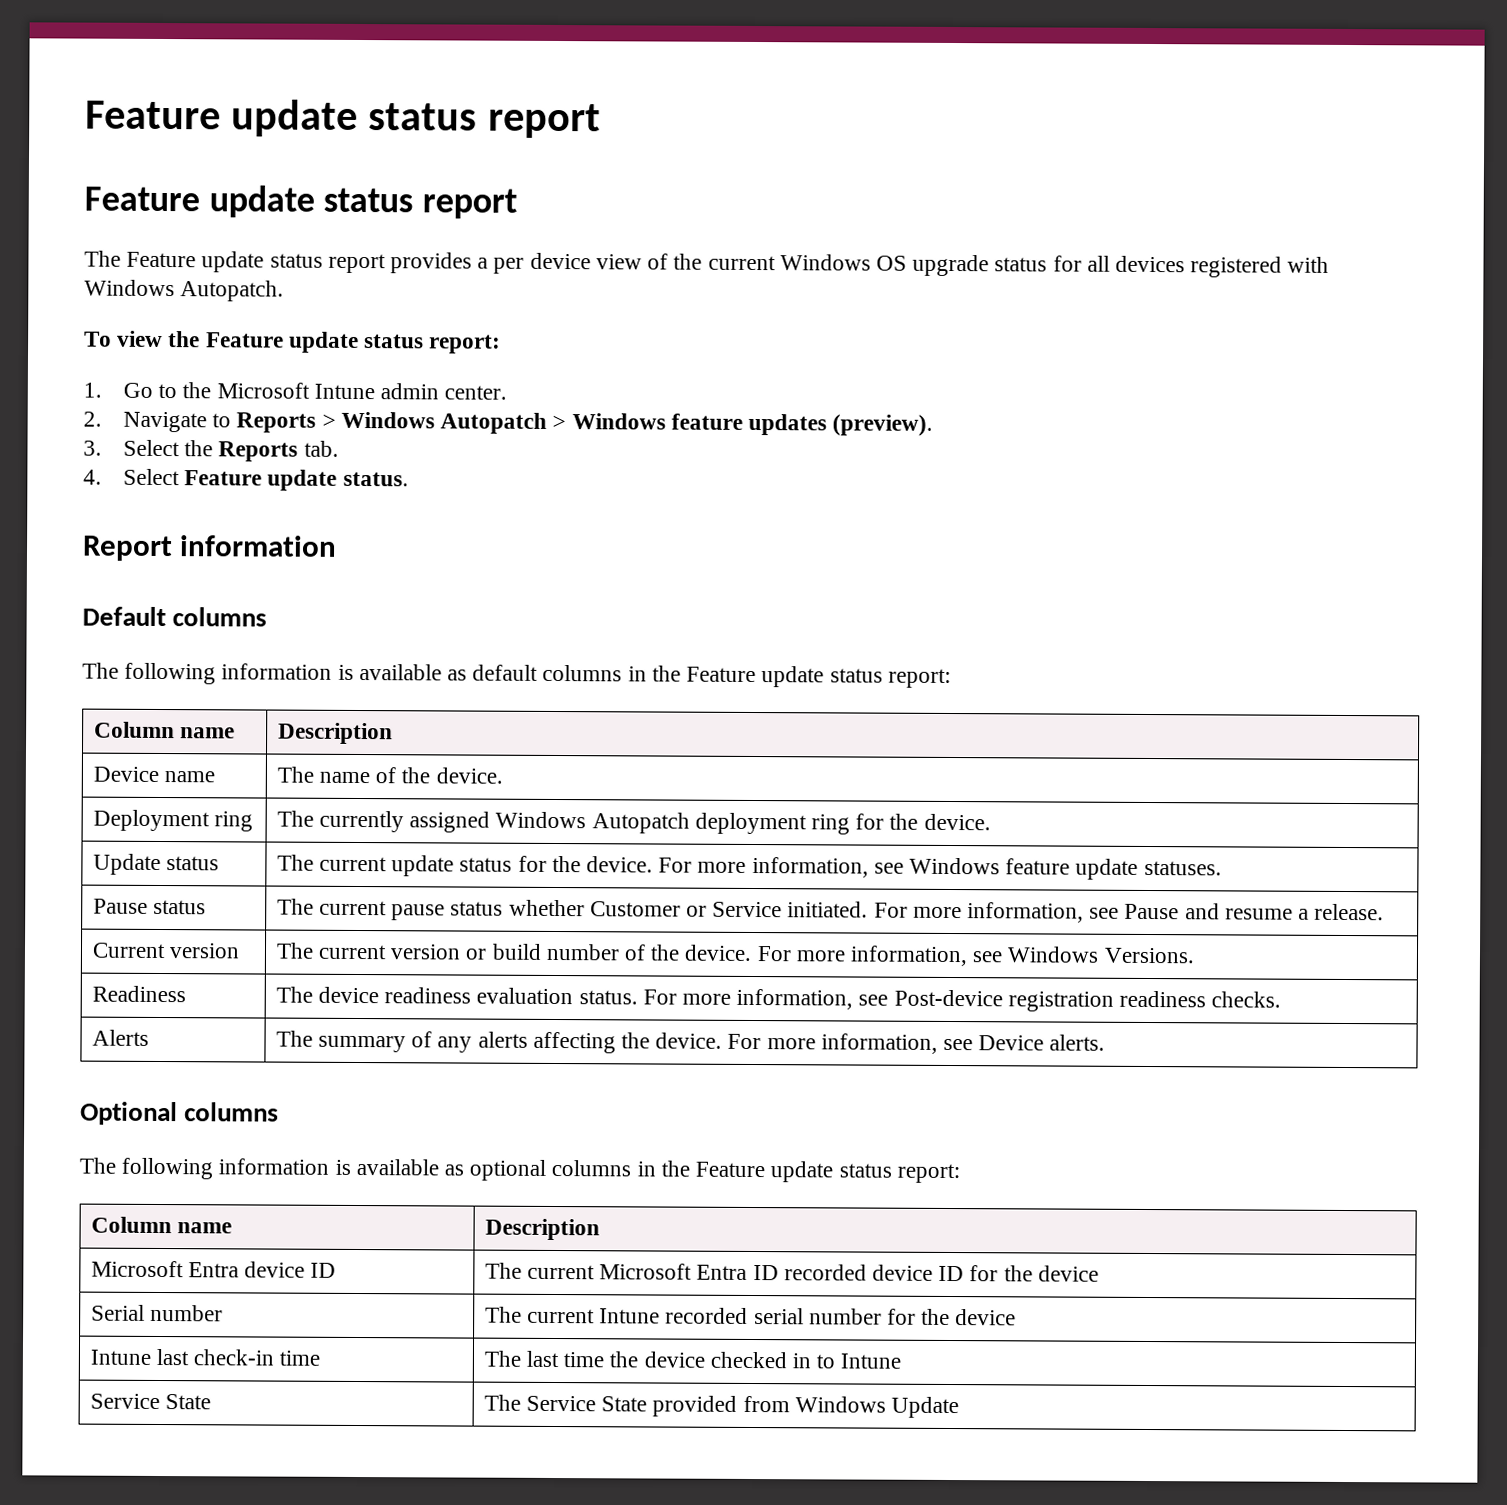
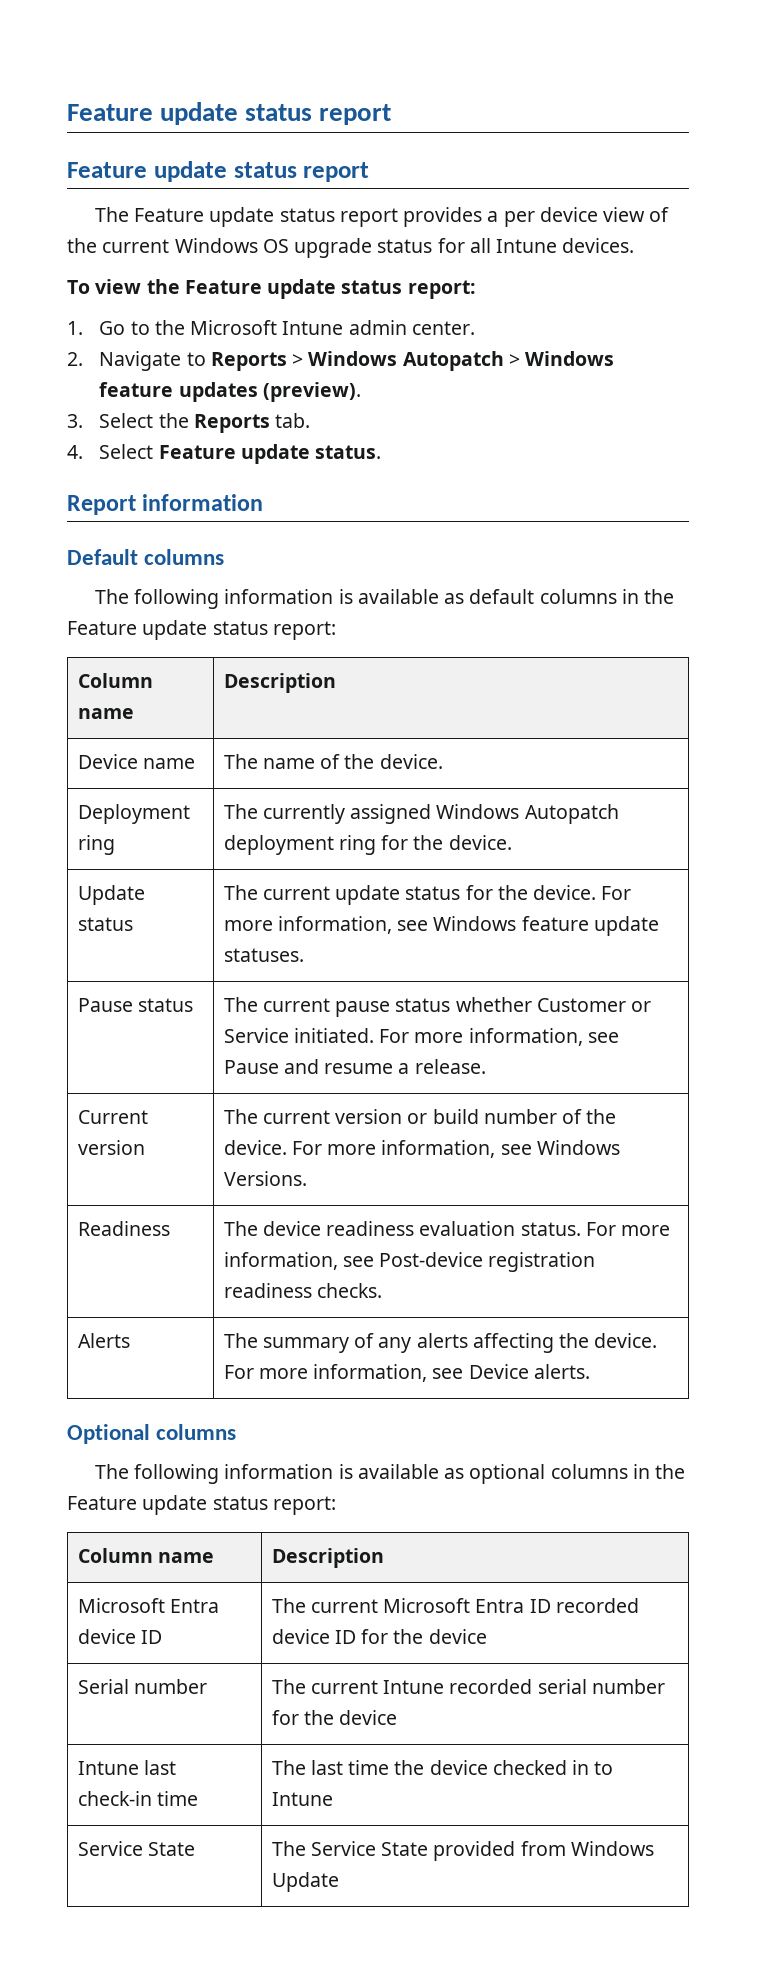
[1114,255,1330,278] [84,279,285,302] devices registered with Windows Autopatch. -> [496,238,635,253] Intune devices.

